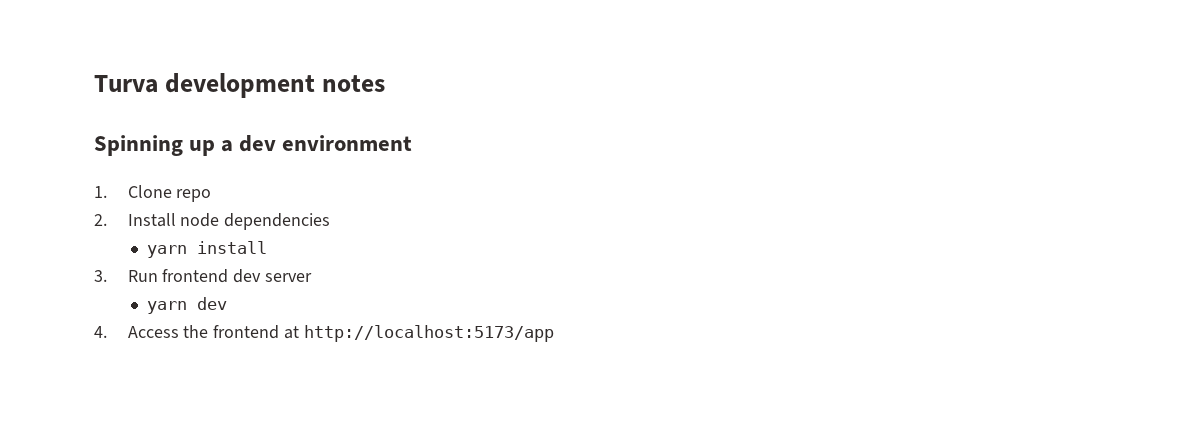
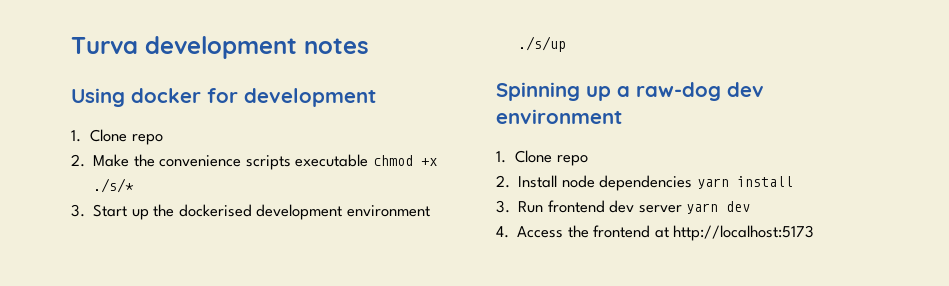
(385, 83) none -> [71,88,376,107] [71,129,163,145] [71,154,437,170] [93,178,135,193] [71,204,430,220] [518,36,567,52] // Using docker for development // 1. Clone repo // 2. Make the convenience scripts executable chmod +x ./s/* // 3. Start up the dockerised development environment ./s/up
(234, 146) none -> [636,82,721,101] raw-dog
(331, 221) // -> (693, 183) none
(313, 277) // -> (682, 209) none
[303,325,554,342] http://localhost:5173/app -> [673,225,815,241] http://localhost:5173

